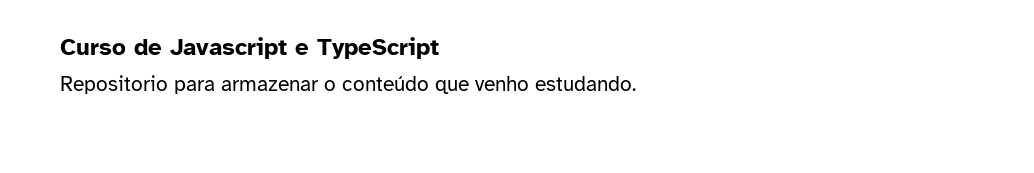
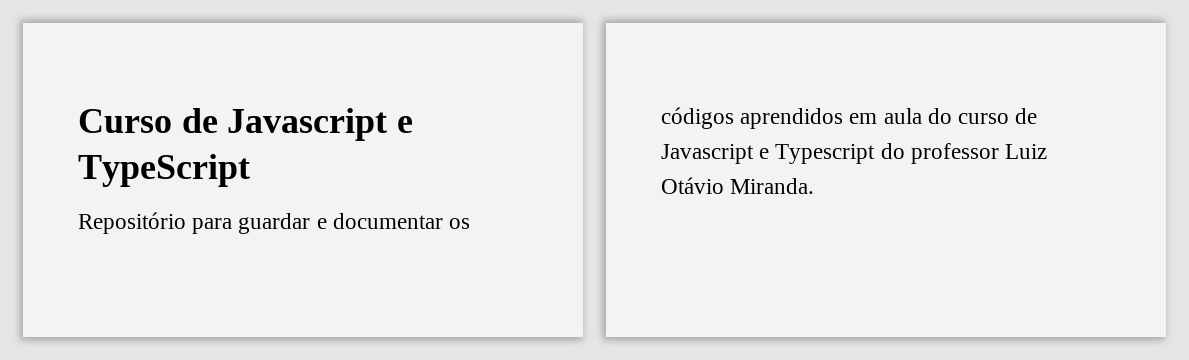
[60,75,636,94] Repositorio para armazenar o conteúdo que venho estudando. -> [78,212,471,234] [661,107,1038,129] [661,143,1048,164] [661,177,815,194] Repositório para guardar e documentar os códigos aprendidos em aula do curso de Javascript e Typescript do professor Luiz Otávio Miranda.

